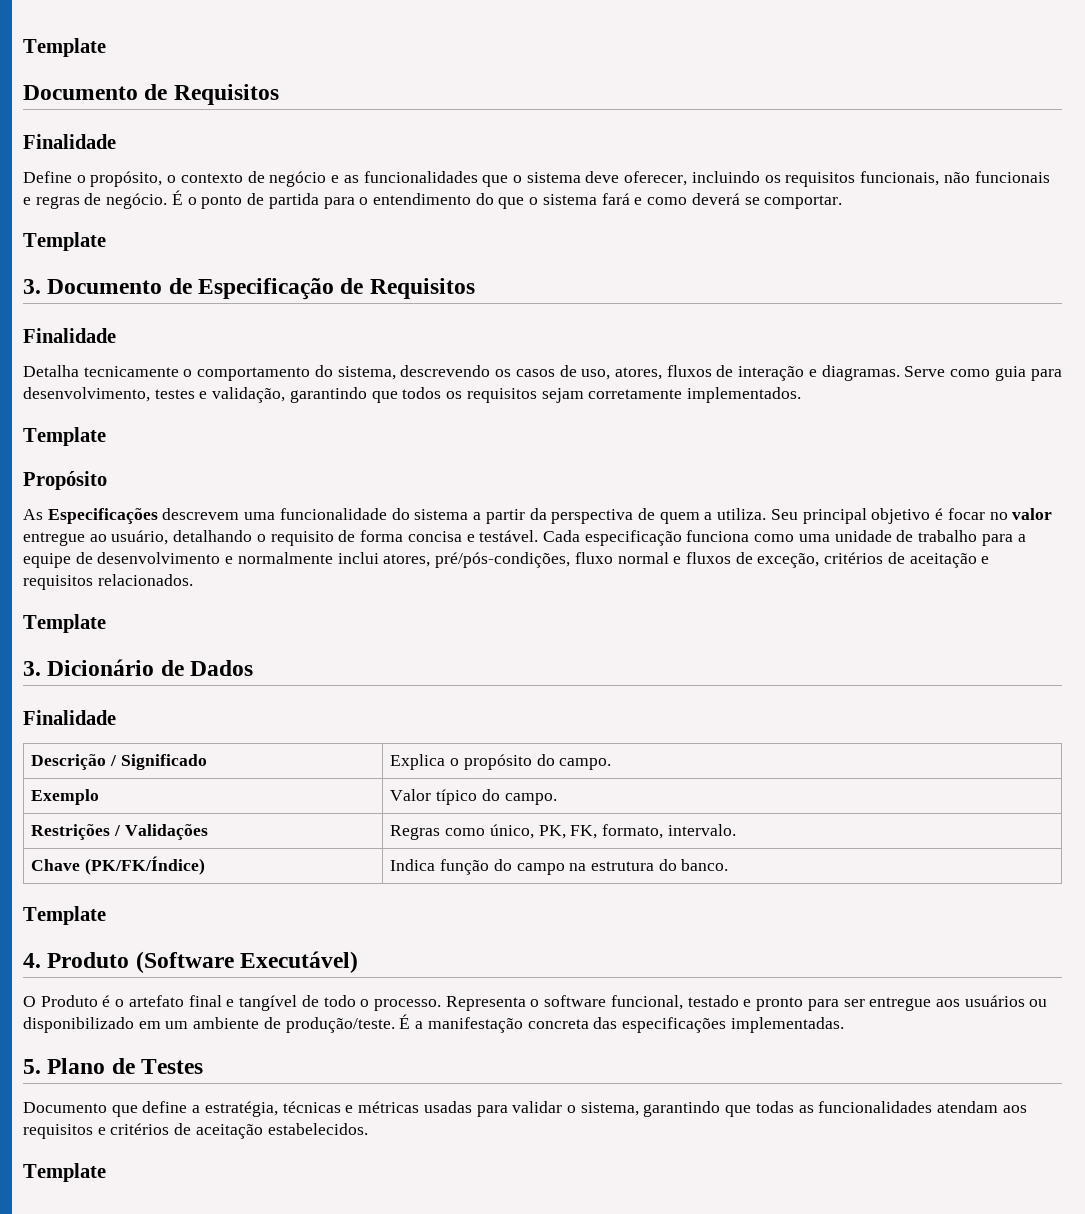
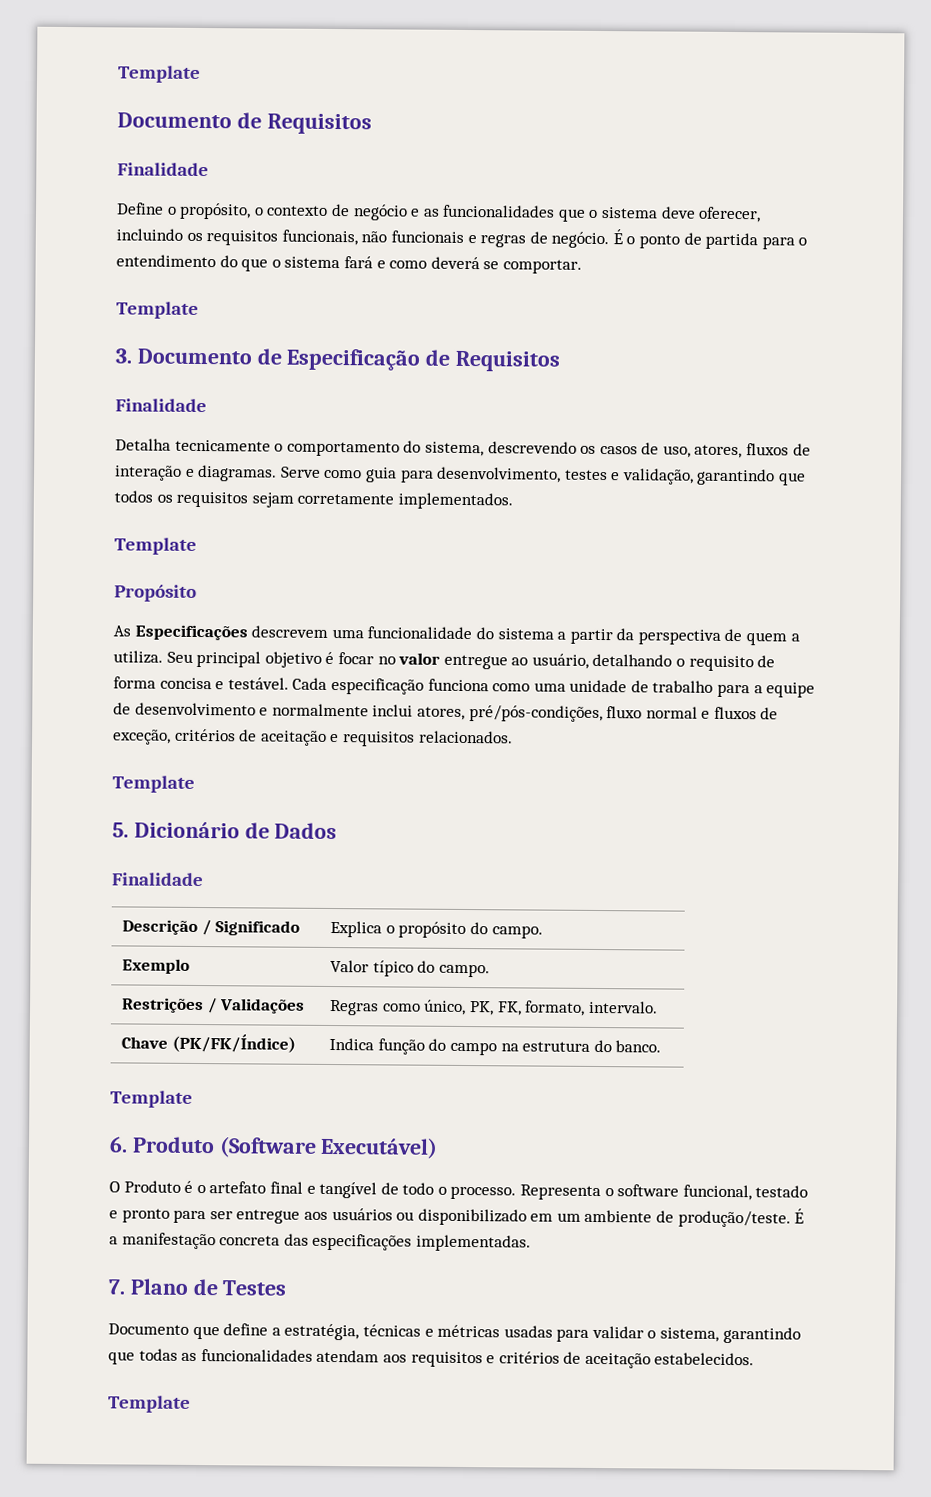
[23,661,41,676] 3. -> [112,822,129,838] 5.
[23,953,41,968] 4. -> [109,1136,128,1153] 6.
[23,1059,41,1074] 5. -> [108,1279,126,1295] 7.

